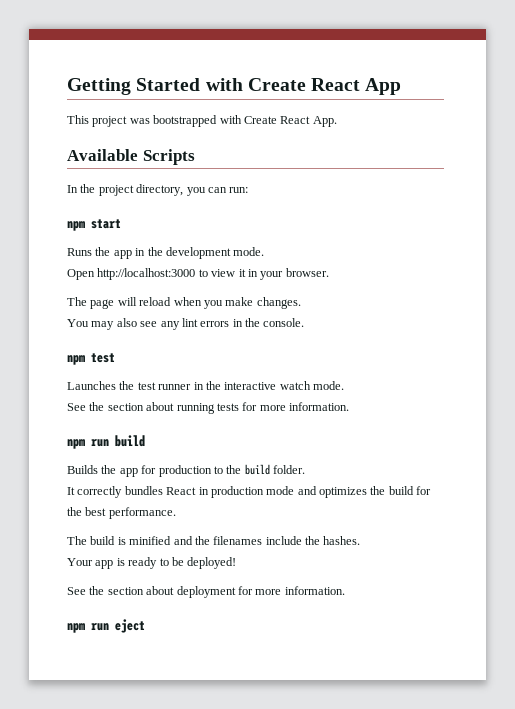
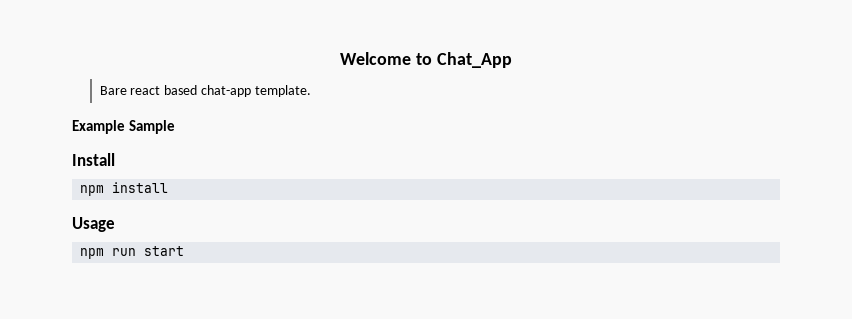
[67,78,402,95] [67,115,337,127] [67,149,195,165] [67,184,249,196] [67,219,121,231] [67,247,265,259] [67,268,329,280] [67,297,301,309] [67,318,305,330] [67,353,115,365] [67,381,344,390] [67,402,349,414] [67,435,145,449] [67,464,305,477] [67,486,432,498] [67,507,176,519] [67,536,361,545] [67,557,237,569] [67,586,345,598] [67,619,145,633] Getting Started with Create React App // This project was bootstrapped with Create React App. // Available Scripts // In the project directory, you can run: // npm start // Runs the app in the development mode. // Open http://localhost:3000 to view it in your browser. // The page will reload when you make changes. // You may also see any lint errors in the console. // npm test // Launches the test runner in the interactive watch mode. // See the section about running tests for more information. // npm run build // Builds the app for production to the build folder. // It correctly bundles React in production mode and optimizes the build for the best performance. // The build is minified and the filenames include the hashes. // Your app is ready to be deployed! // See the section about deployment for more information. // npm run eject -> [340,52,512,68] [99,85,311,97] [72,120,176,134] [72,153,115,166] [80,182,169,196] [72,217,115,232] [80,246,185,259] Welcome to Chat_App // Bare react based chat-app template. // Example Sample // Install // npm install // Usage // npm run start

